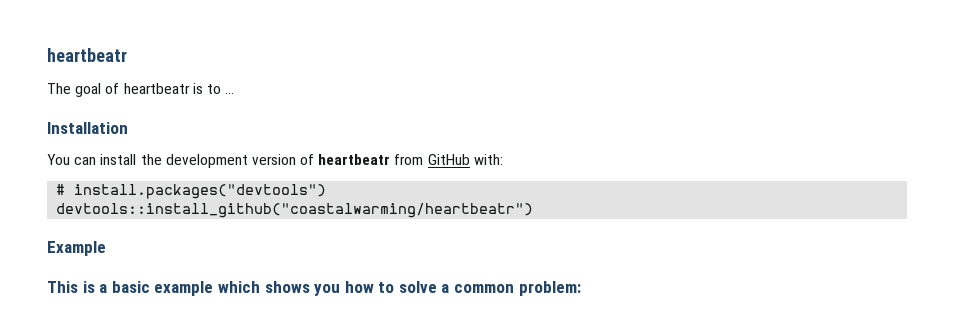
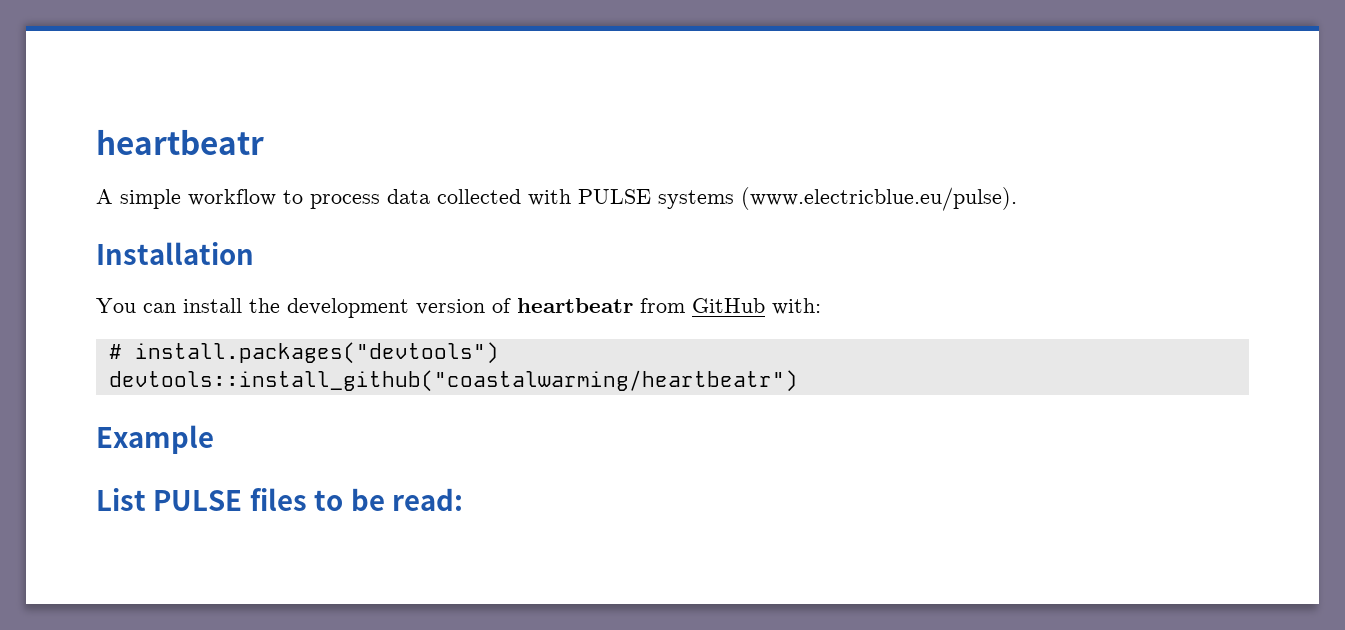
[47,83,235,97] The goal of heartbeatr is to … -> [96,187,1017,211] A simple workflow to process data collected with PULSE systems (www.electricblue.eu/pulse).
[47,281,581,296] This is a basic example which shows you how to solve a common problem: -> [96,488,464,511] List PULSE files to be read:

